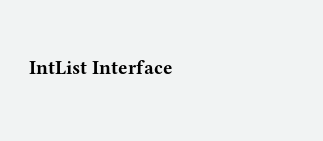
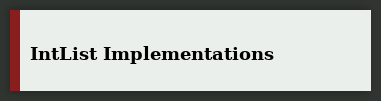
[92,60,174,74] Interface -> [103,46,274,64] Implementations

